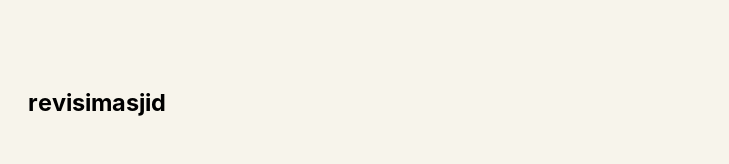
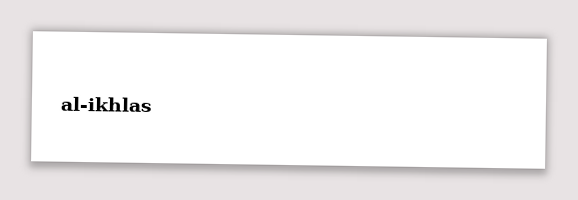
[28,93,166,116] revisimasjid -> [60,96,153,112] al-ikhlas

